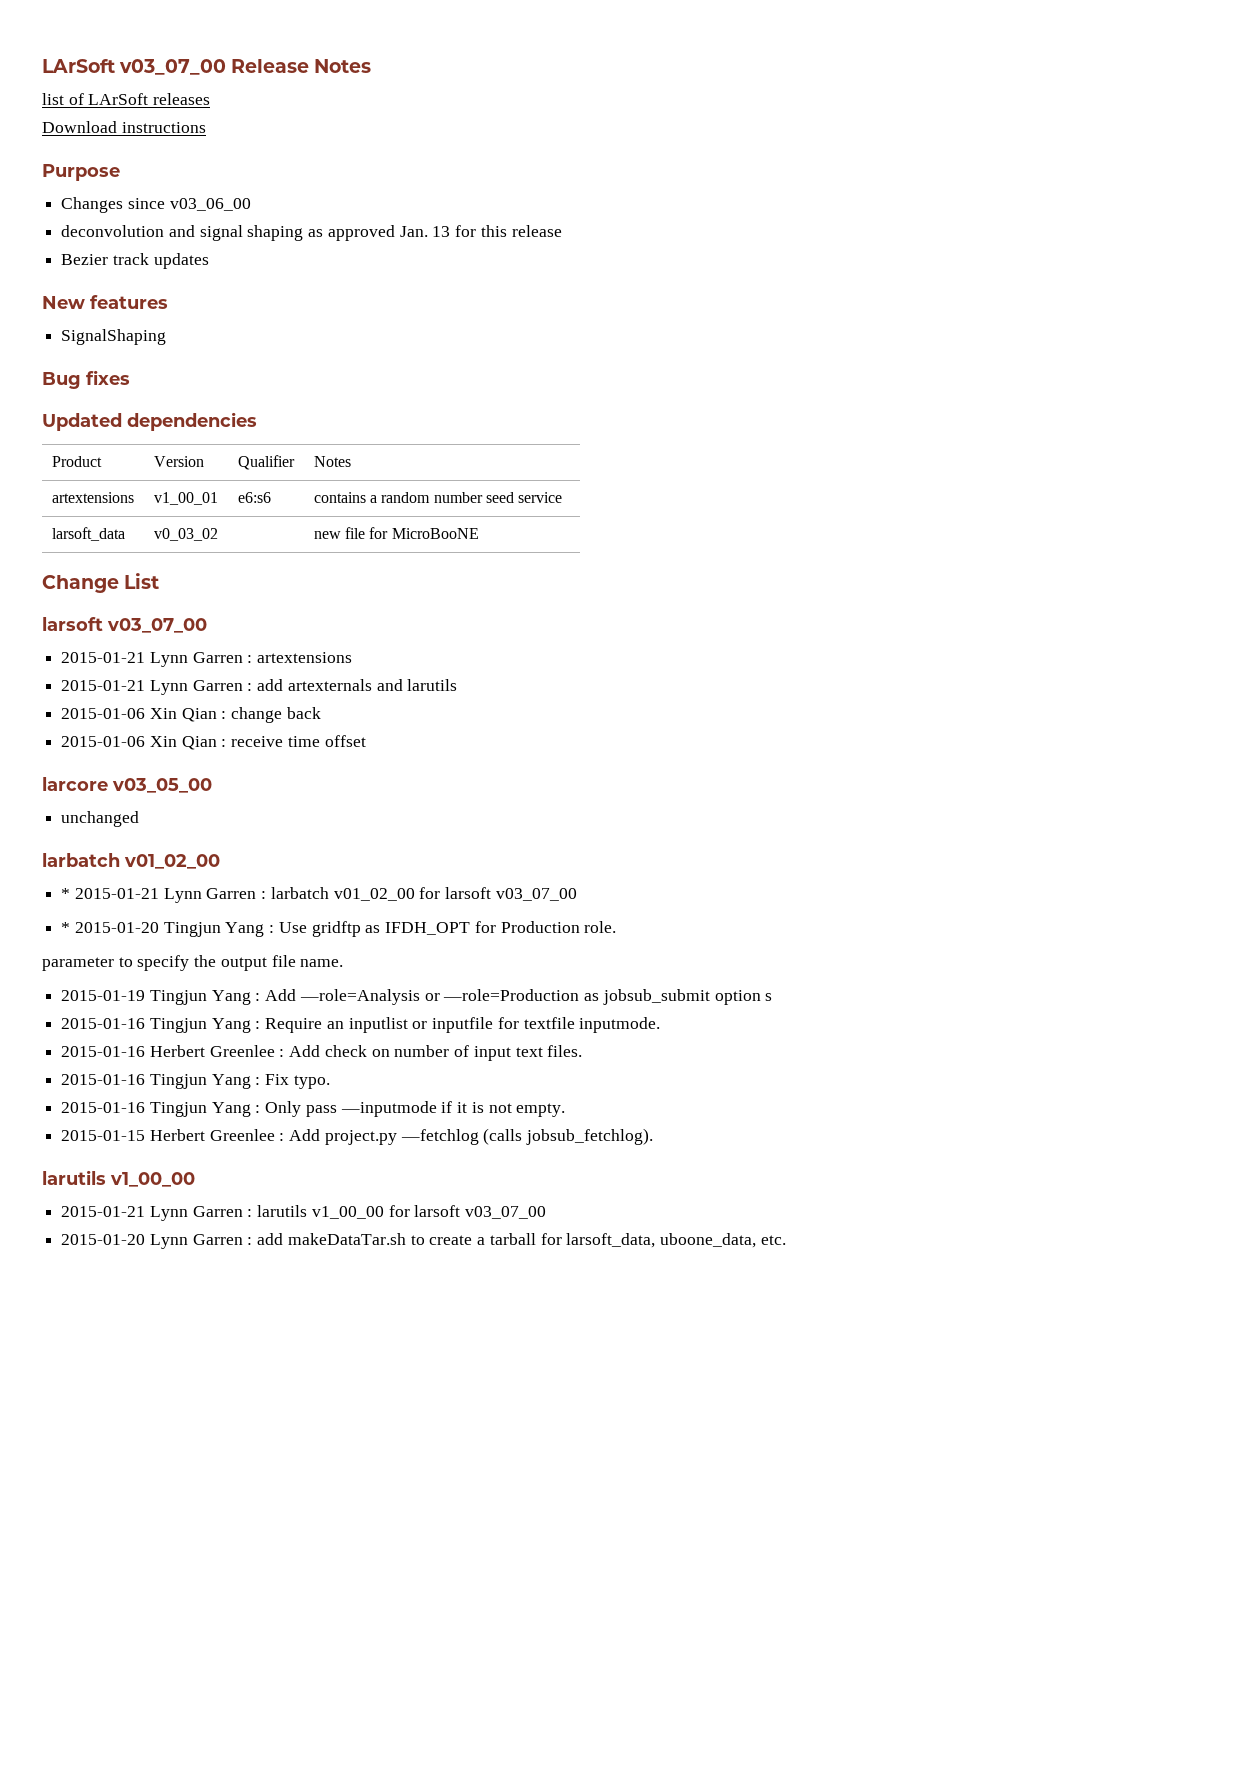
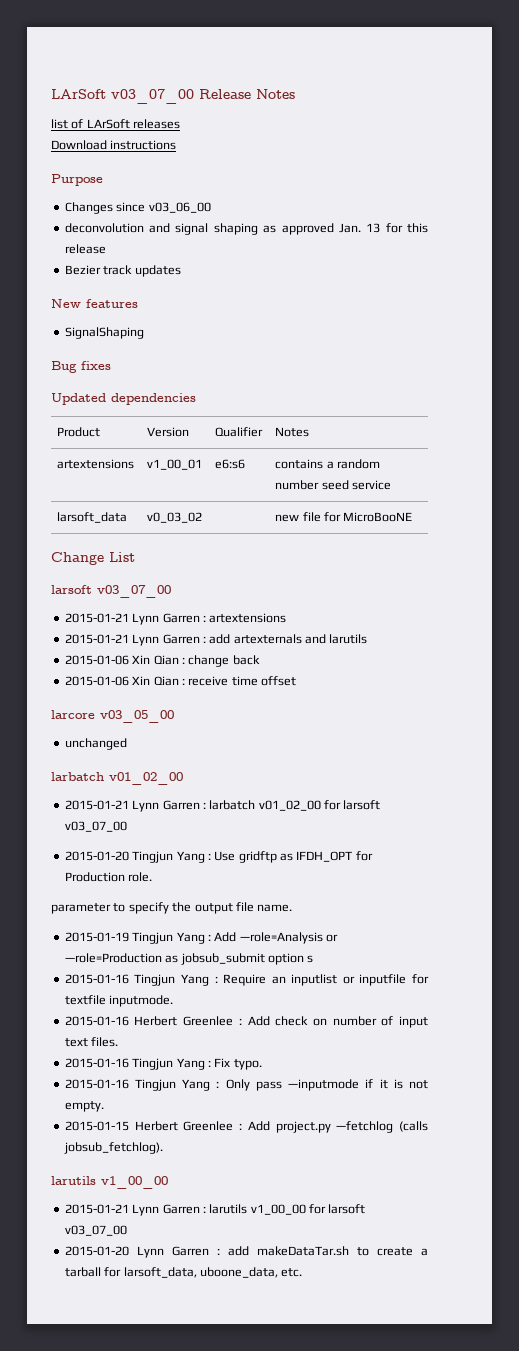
[61,888,71,899] * -> (183, 778) none
[61,922,71,933] * -> (127, 826) none

